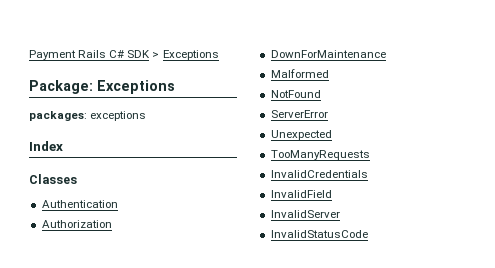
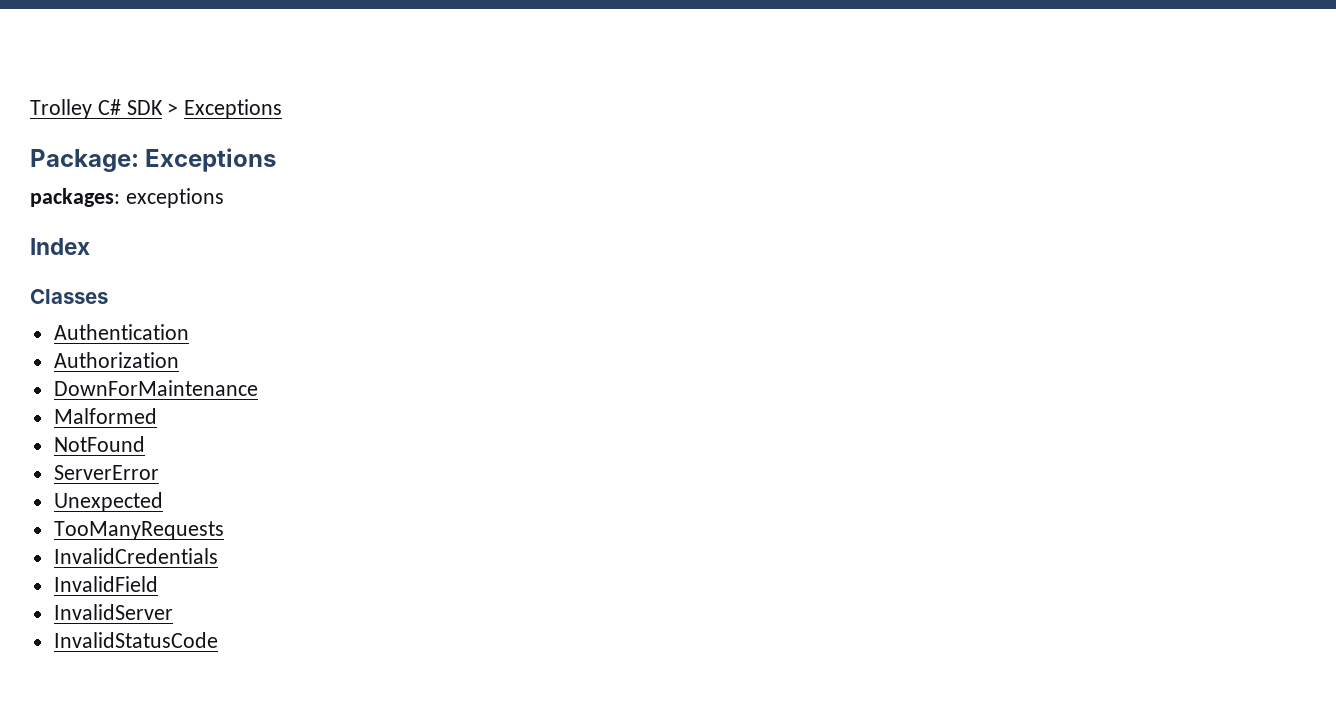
[29,50,107,60] Payment Rails -> [30,99,92,119] Trolley

